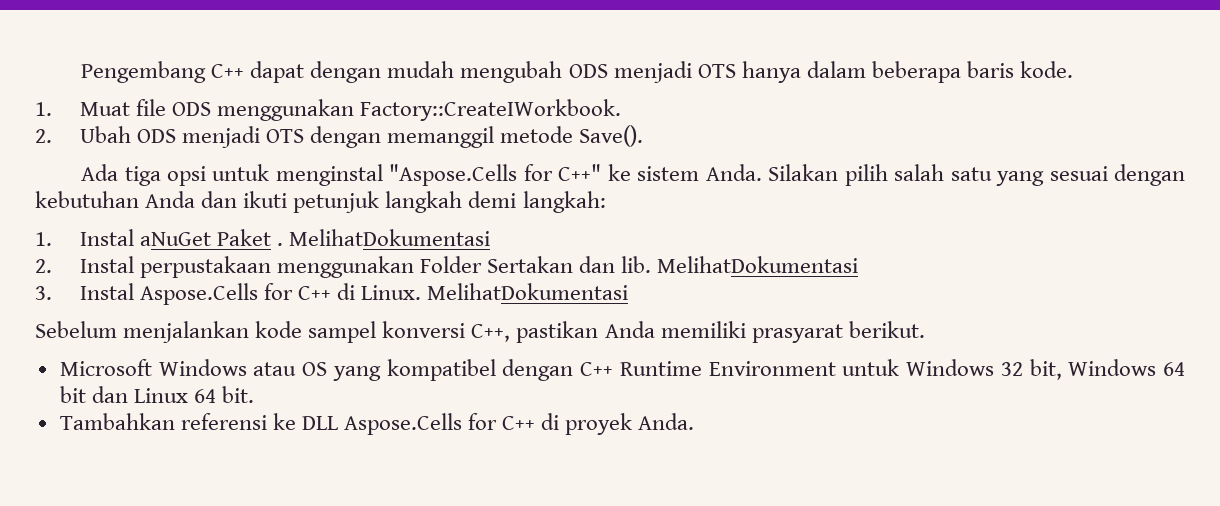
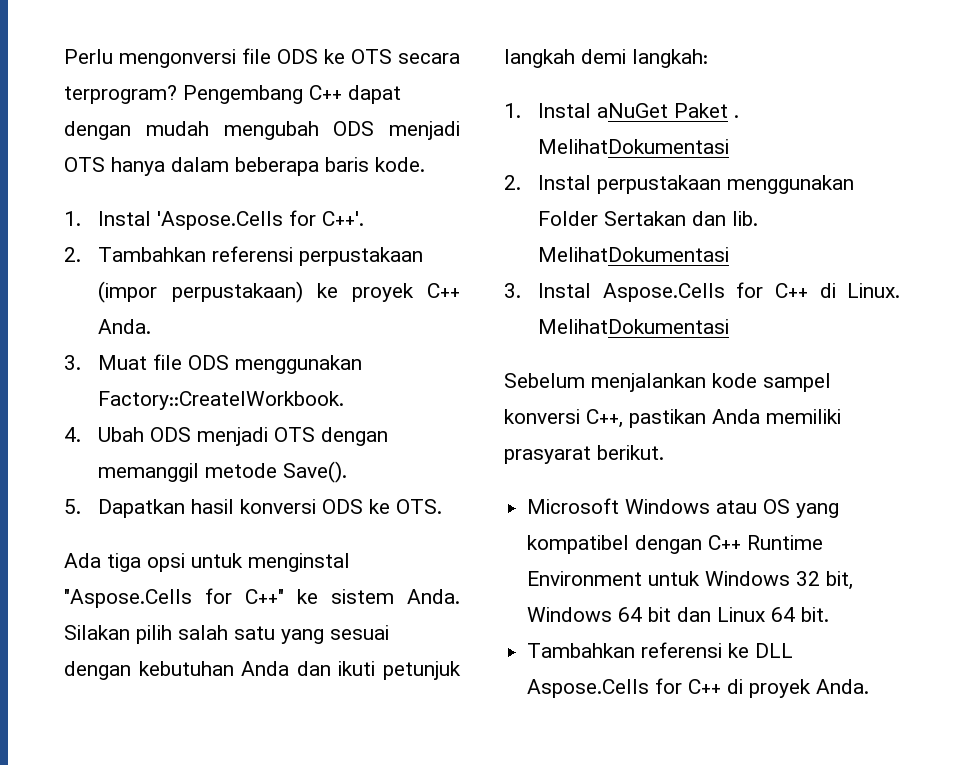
(81, 72) none -> [64,48,460,68] [64,85,177,104] Perlu mengonversi file ODS ke OTS secara terprogram?
(52, 109) none -> [98,210,365,230] [64,246,424,266] [98,281,460,303] [98,319,152,334] [64,355,81,370] Instal 'Aspose.Cells for C++'. // 2. Tambahkan referensi perpustakaan (impor perpustakaan) ke proyek C++ Anda. // 3.
[35,129,52,143] 2. -> [64,427,81,442] 4.
(644, 136) none -> [64,499,443,518] // 5. Dapatkan hasil konversi ODS ke OTS.

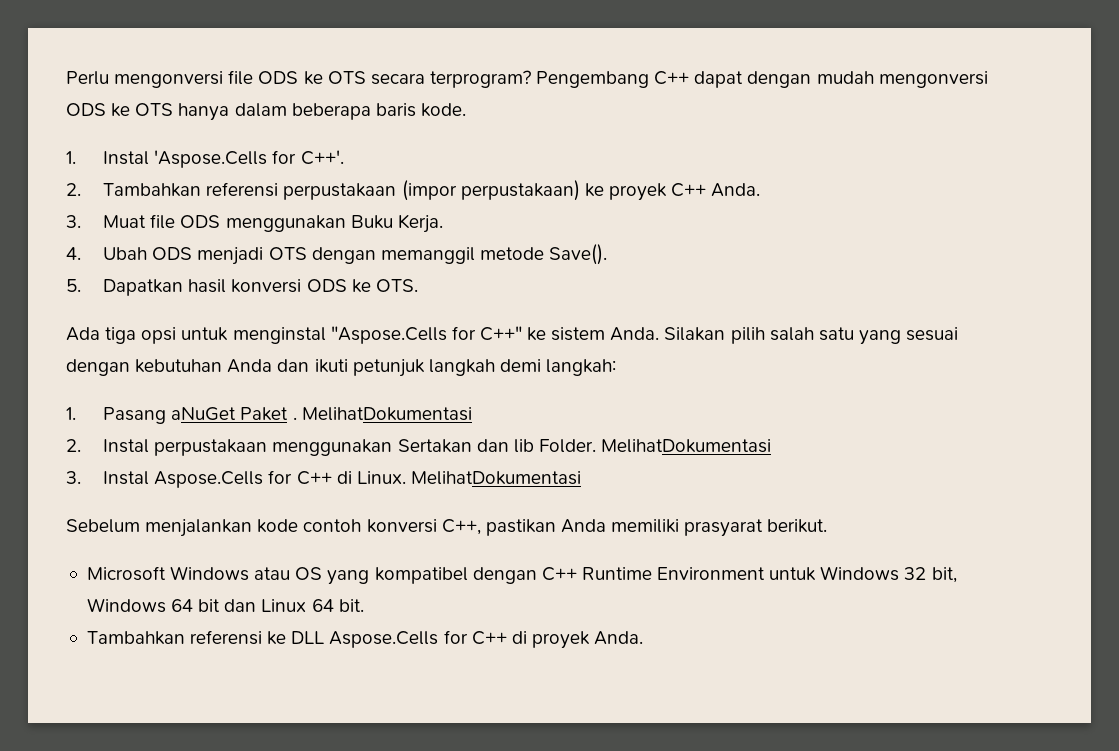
[223,121,460,140] mengubah ODS menjadi -> [878,71,988,88] [66,103,131,117] mengonversi ODS ke
[98,391,345,410] Factory::CreateIWorkbook. -> [350,214,443,233] Buku Kerja.
[538,103,592,118] Instal -> [103,407,167,424] Pasang
[538,211,599,226] Folder -> (393, 447) none
[732,211,759,226] lib. -> [513,439,596,453] lib Folder.
[763,373,831,392] sampel -> [303,519,362,532] contoh

